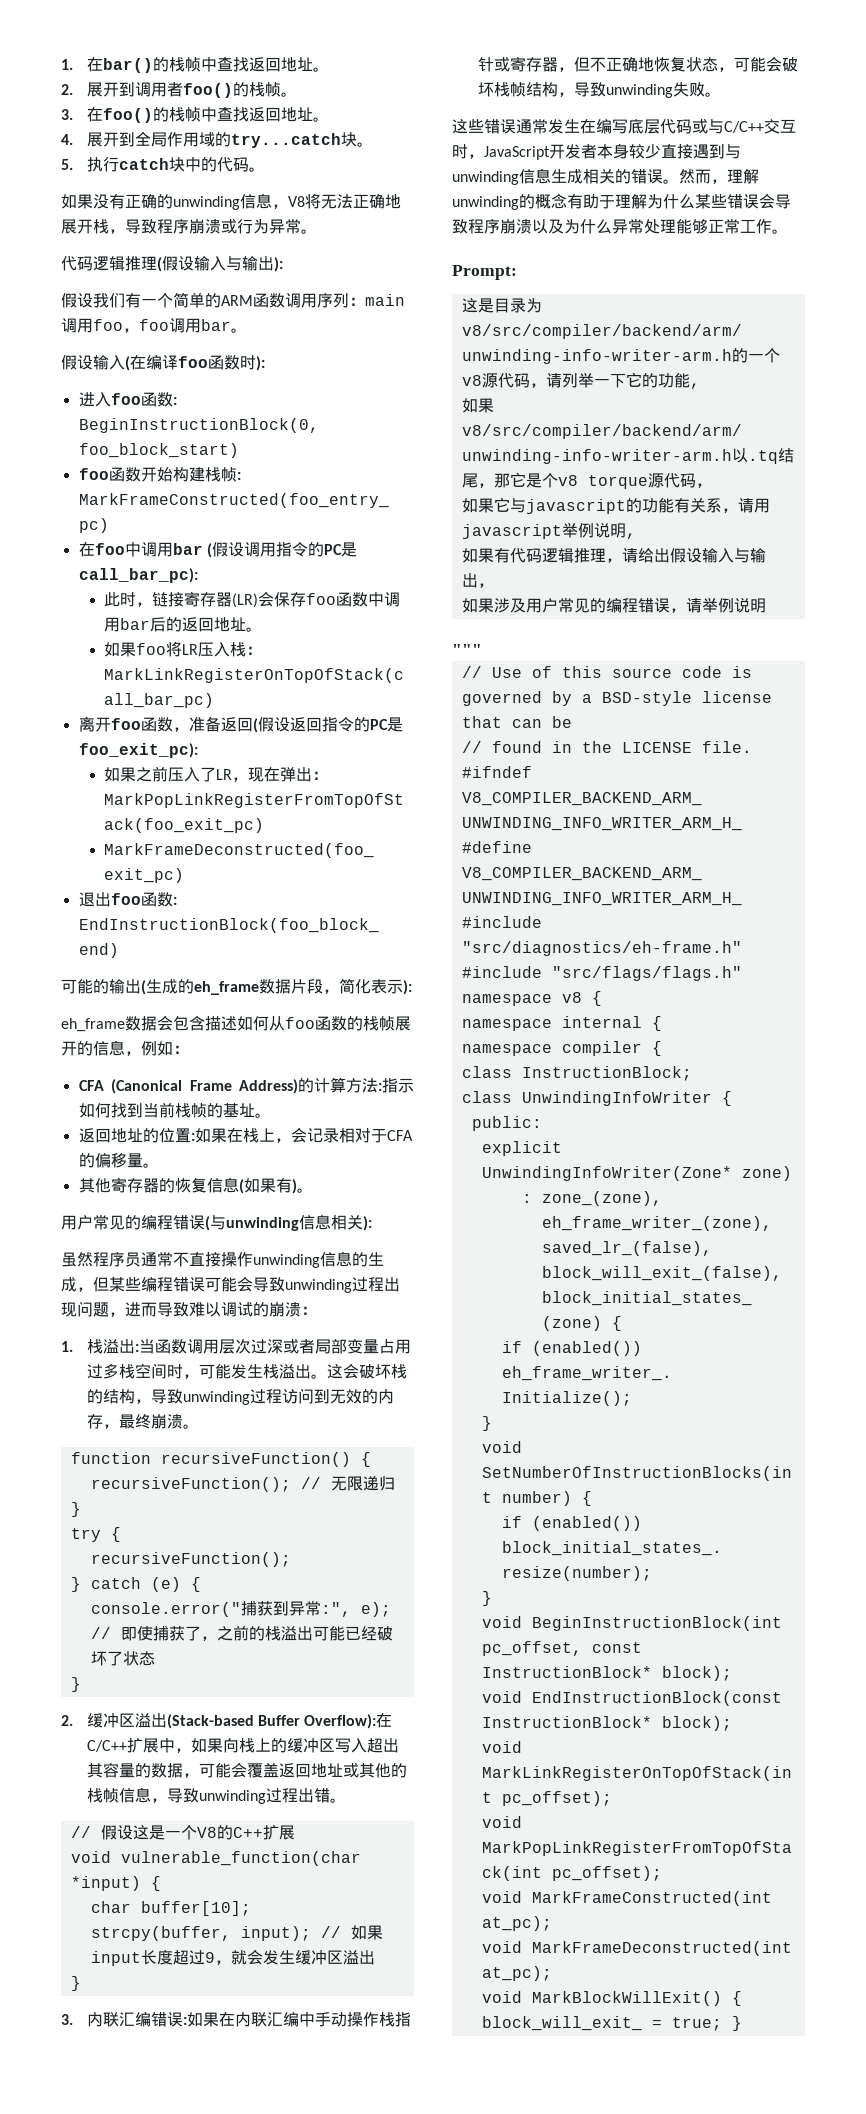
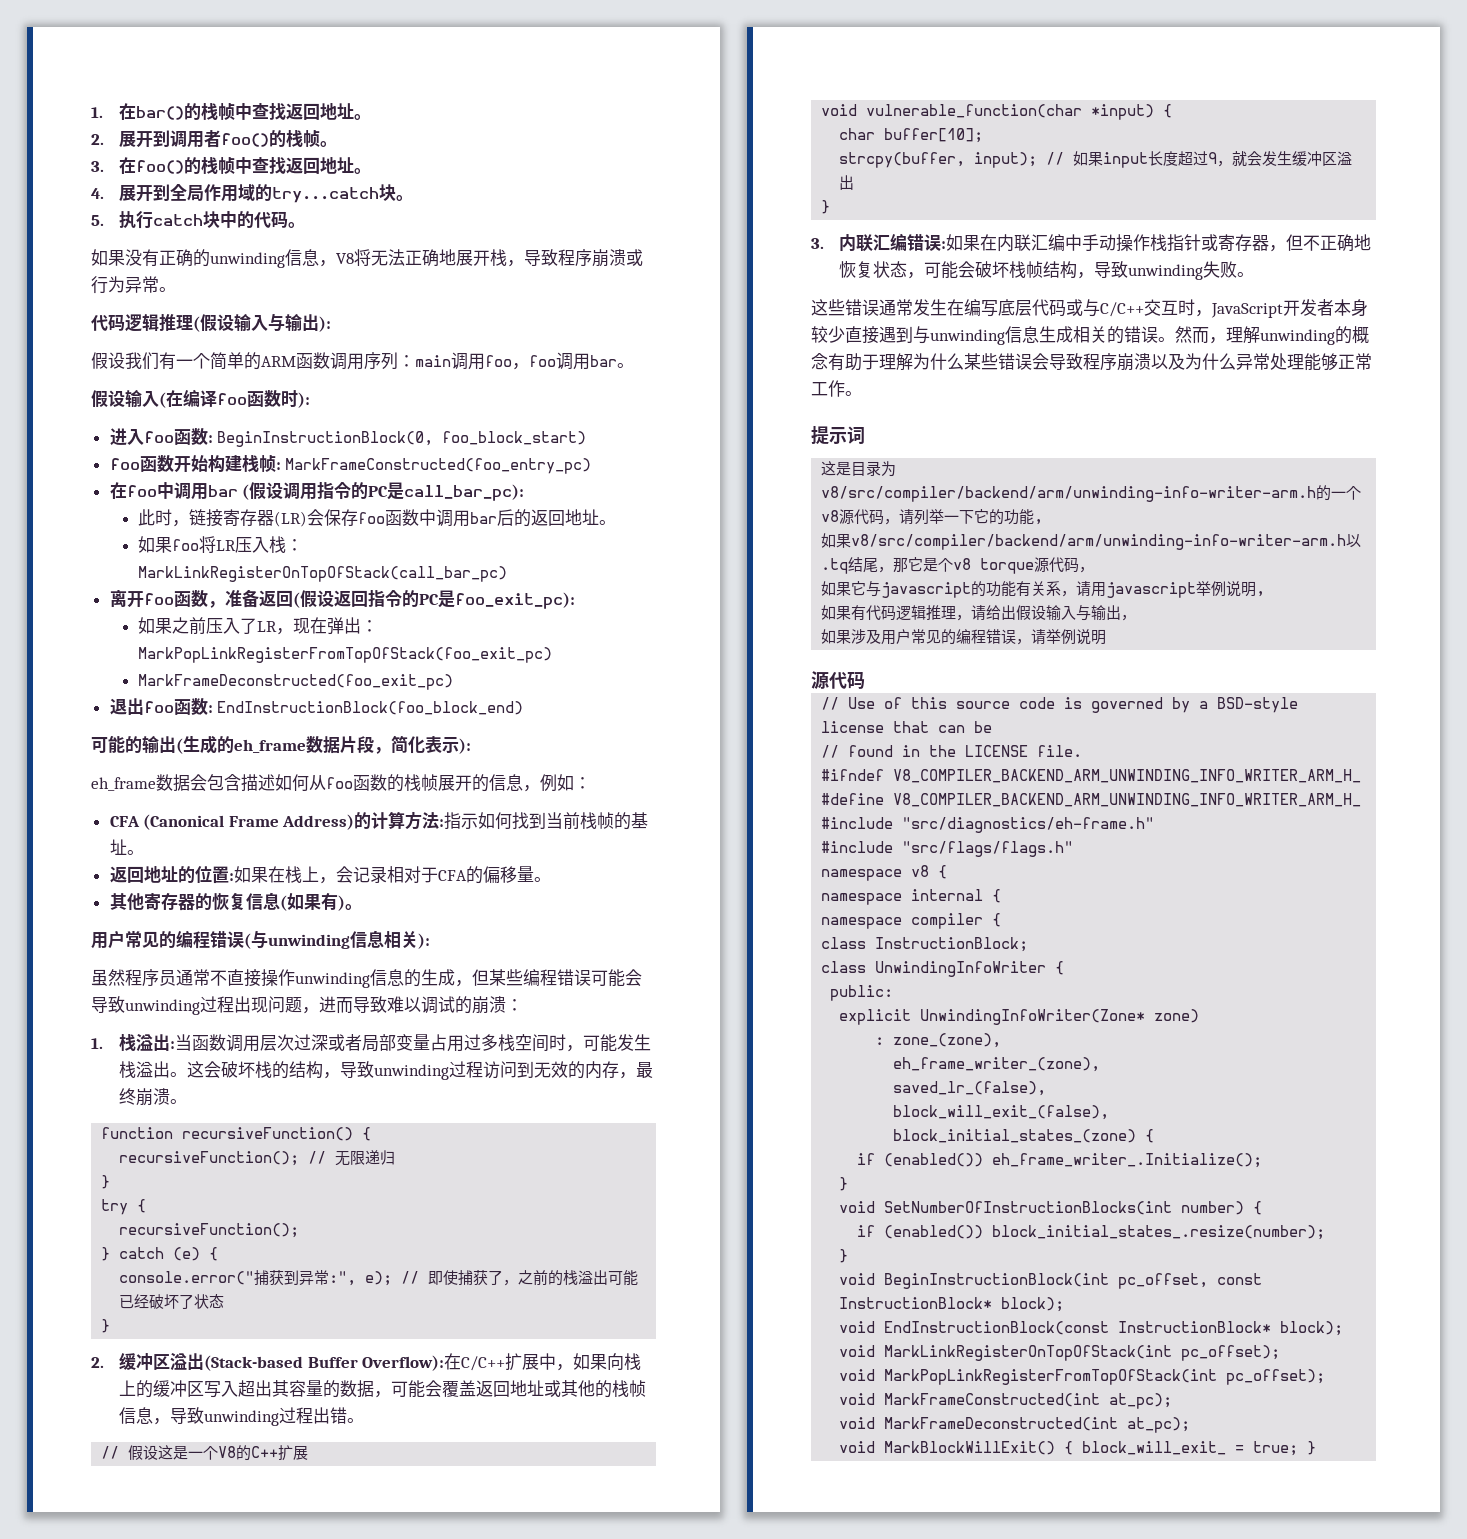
[452,265,517,280] Prompt: -> [811,425,865,445] 提示词
[452,644,482,655] """ -> [811,671,865,689] 源代码

